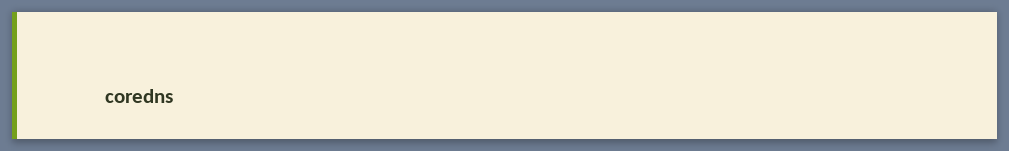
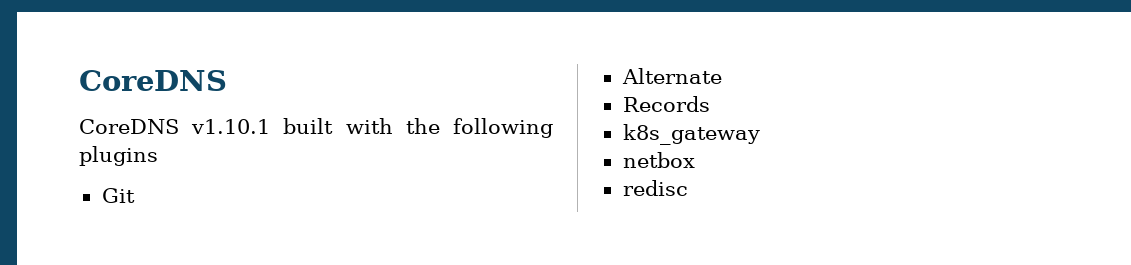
[105,89,173,103] coredns -> [79,70,227,91] [79,118,553,138] [79,146,158,166] [101,188,135,203] [621,68,722,84] [622,96,710,112] [622,124,760,145] [622,152,695,168] [622,180,688,196] CoreDNS // CoreDNS v1.10.1 built with the following plugins // Git // Alternate // Records // k8s_gateway // netbox // redisc

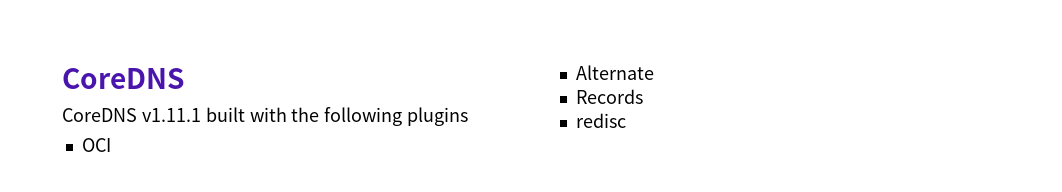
[191,119,271,134] v1.10.1 -> [141,108,201,122] v1.11.1
[101,188,135,203] Git -> [81,138,111,152] OCI
[622,124,760,145] [622,152,695,168] // k8s_gateway // netbox -> (643, 96) none

